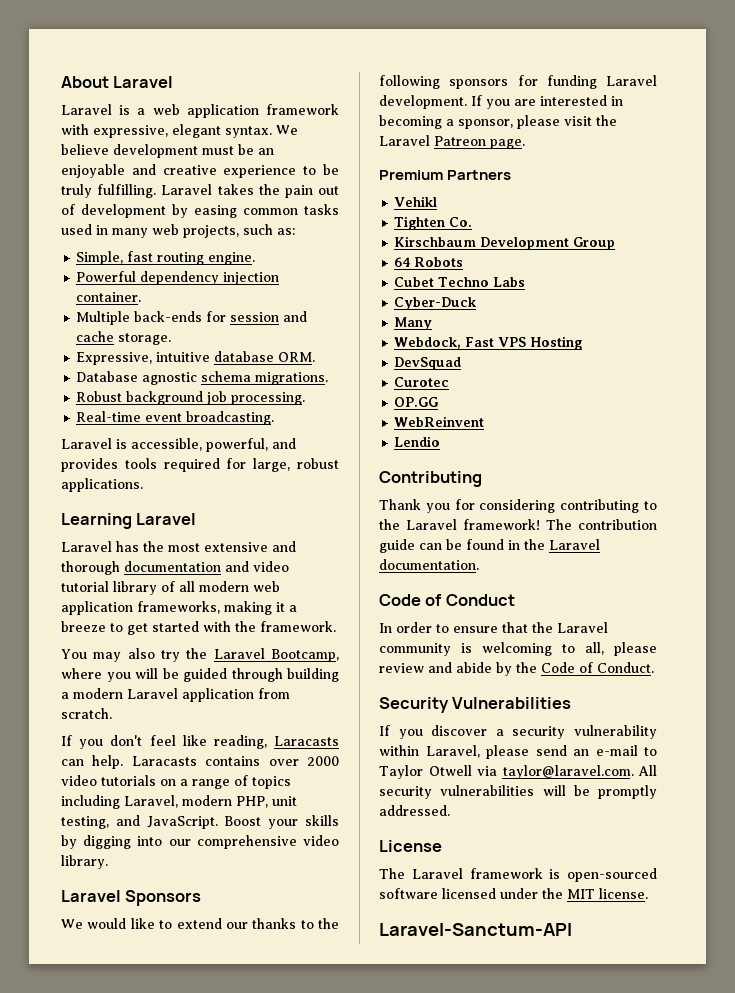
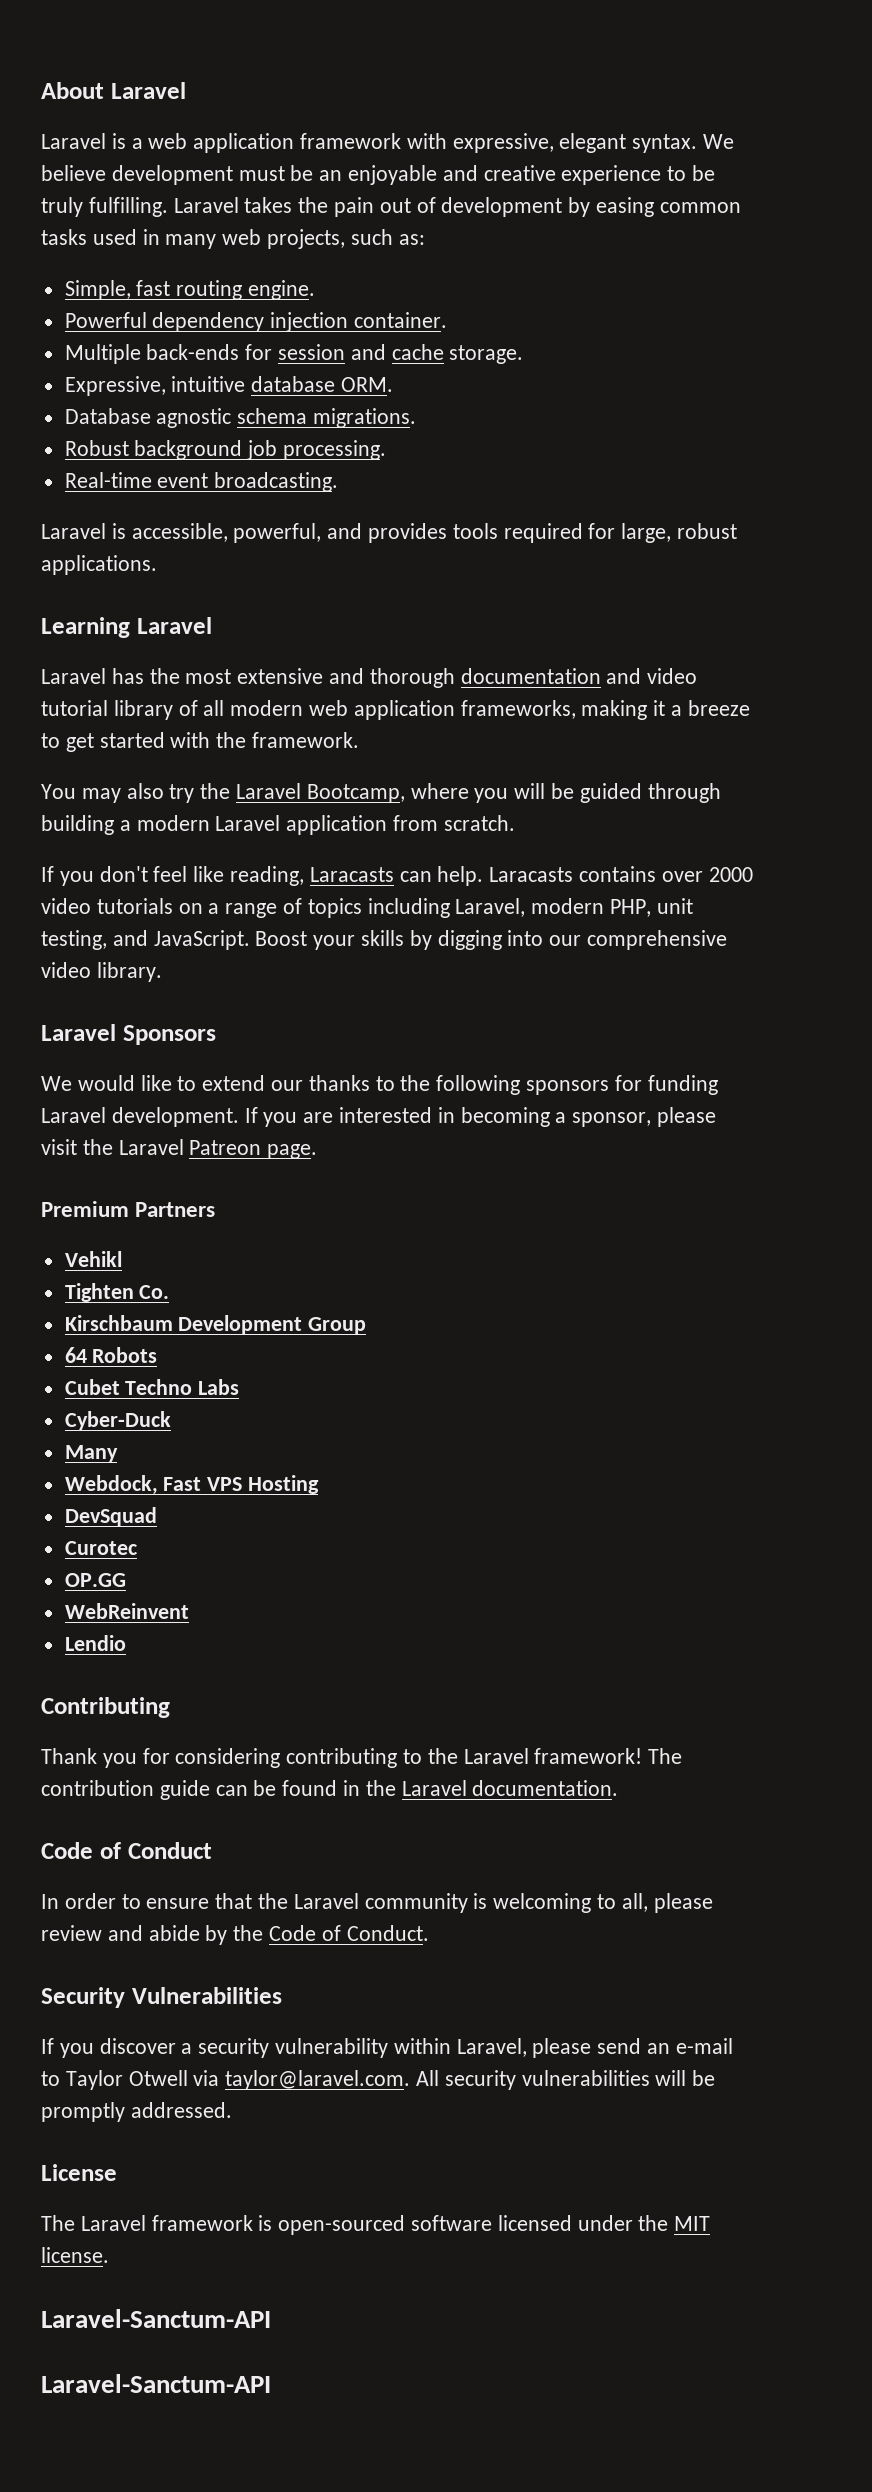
(572, 929) none -> [41,2374,271,2393] // Laravel-Sanctum-API

